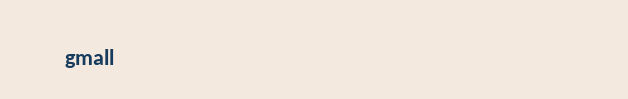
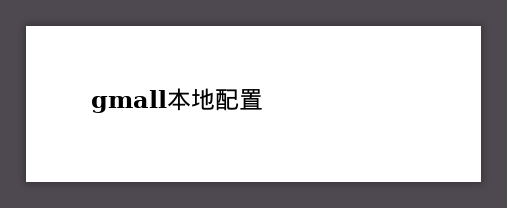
(114, 58) none -> [167,88,263,111] 本地配置

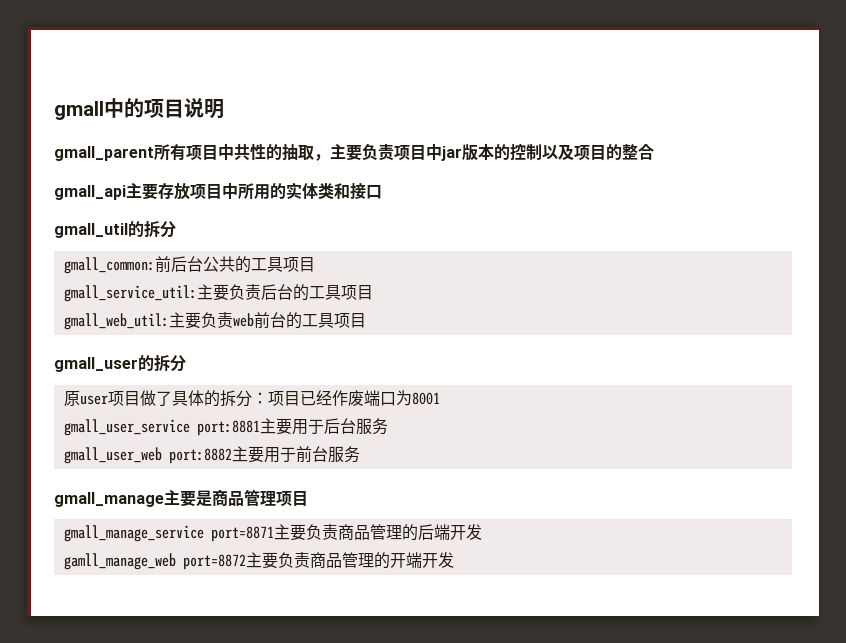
[167,88,263,111] 本地配置 -> [104,98,224,119] [54,143,654,161] [54,182,382,200] [54,221,176,238] [63,256,315,274] [63,284,373,302] [63,312,366,330] [54,355,186,372] [63,390,440,407] [63,418,388,436] [63,446,360,464] [54,489,308,507] [63,524,482,542] [63,552,454,570] 中的项目说明 // gmall_parent所有项目中共性的抽取，主要负责项目中jar版本的控制以及项目的整合 // gmall_api主要存放项目中所用的实体类和接口 // gmall_util的拆分 // gmall_common:前后台公共的工具项目 // gmall_service_util:主要负责后台的工具项目 // gmall_web_util:主要负责web前台的工具项目 // gmall_user的拆分 // 原user项目做了具体的拆分：项目已经作废端口为8001 // gmall_user_service port:8881主要用于后台服务 // gmall_user_web port:8882主要用于前台服务 // gmall_manage主要是商品管理项目 // gmall_manage_service port=8871主要负责商品管理的后端开发 // gamll_manage_web port=8872主要负责商品管理的开端开发

